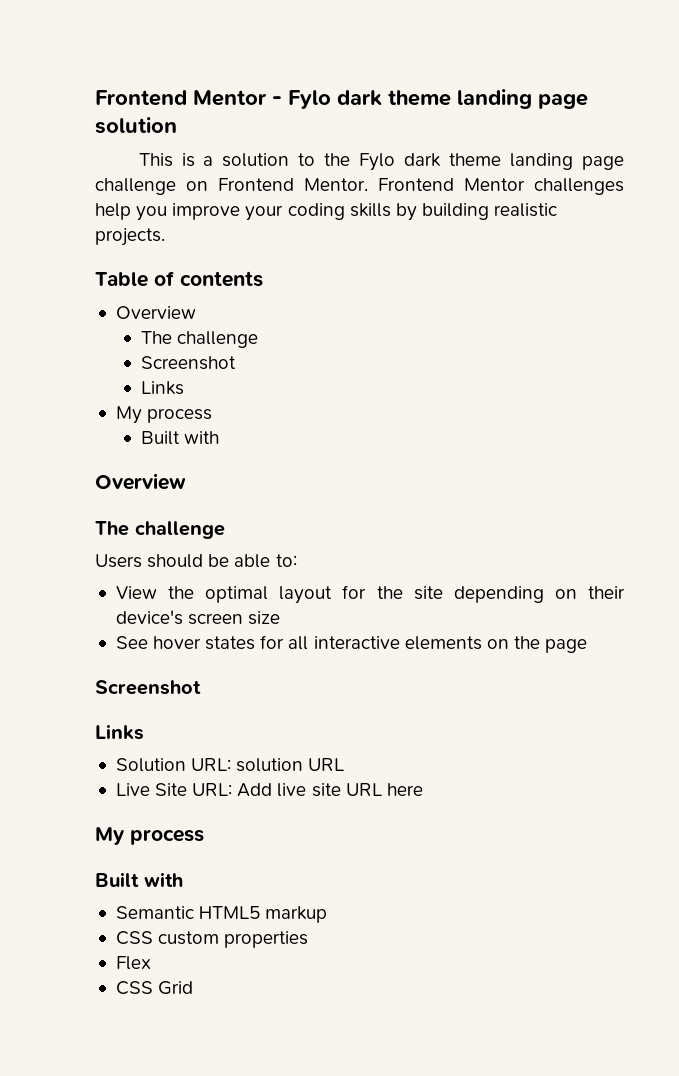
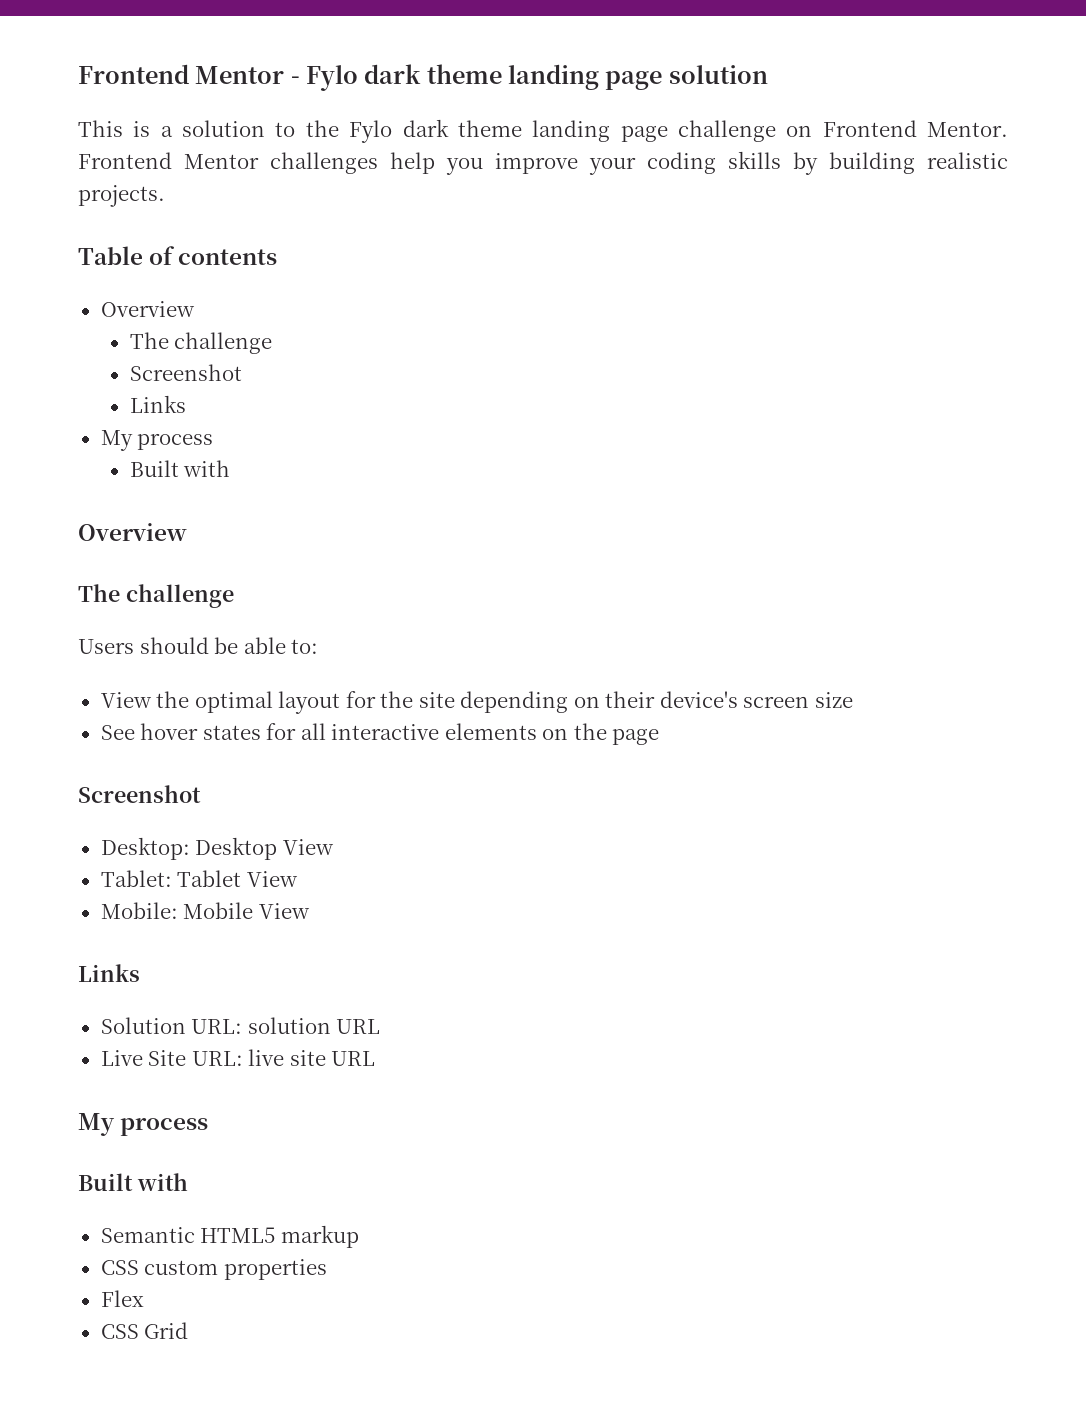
(201, 687) none -> [100,837,334,860] [100,870,298,887] [100,902,310,919] // Desktop: Desktop View // Tablet: Tablet View // Mobile: Mobile View
[237,783,273,797] Add -> (243, 1058) none
[386,783,423,796] here -> (376, 1058) none

